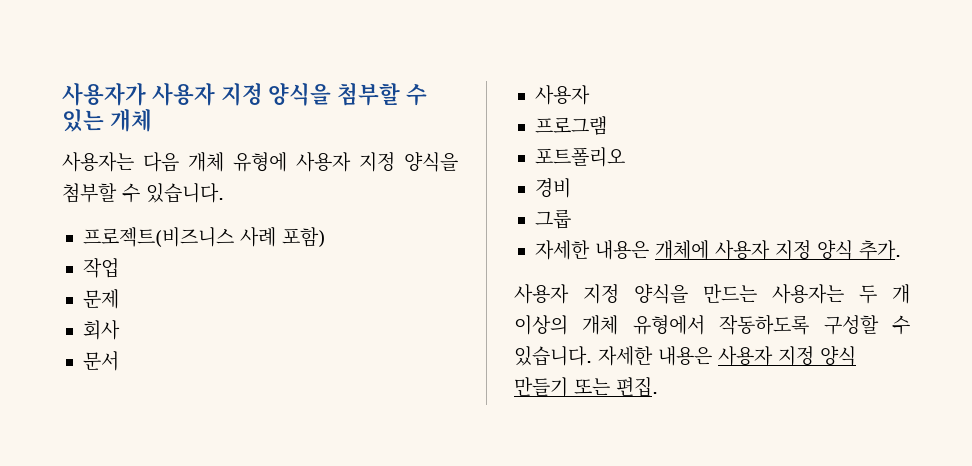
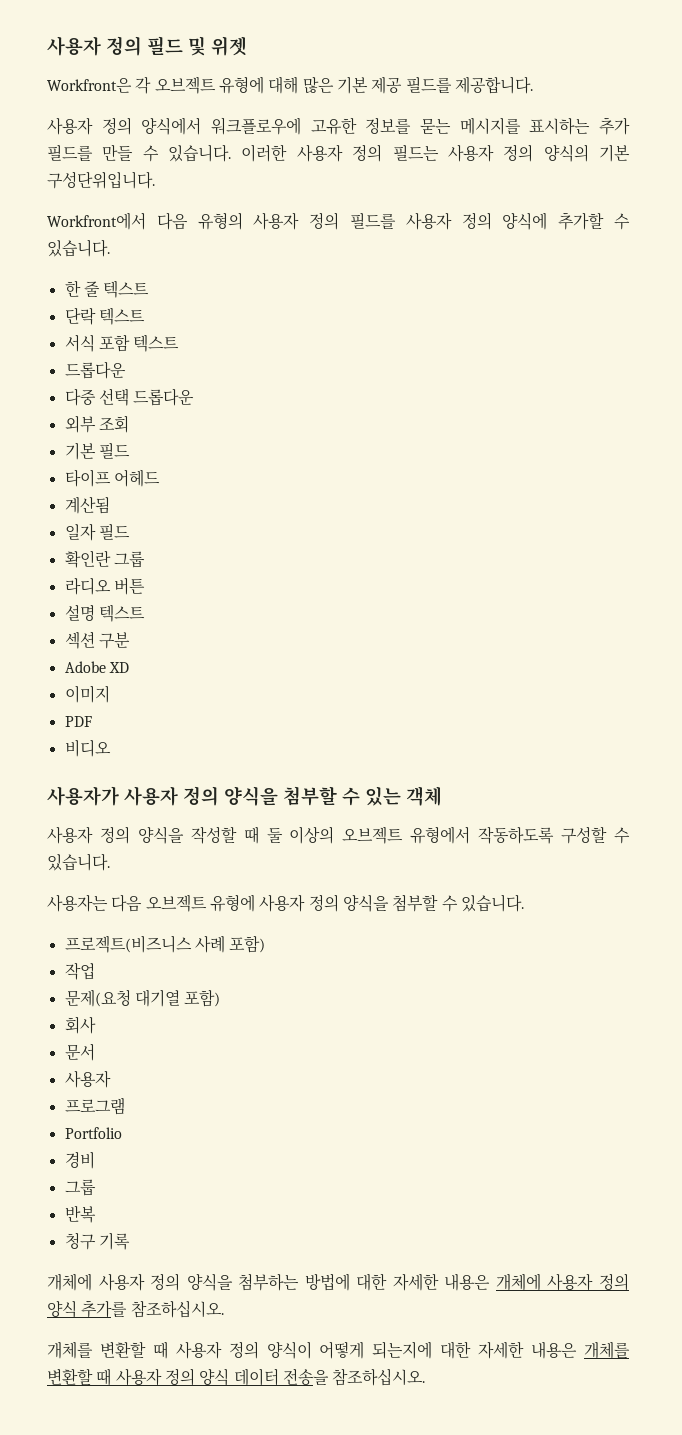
(62, 94) none -> [47,36,247,56] [47,76,533,94] [47,117,631,135] [47,144,631,162] [47,171,155,189] [47,212,630,230] [47,239,110,257] [64,280,150,298] [64,307,145,325] [64,334,180,352] [64,361,126,379] [64,388,195,406] [64,415,129,433] [64,442,130,460] [64,469,160,487] [64,496,110,514] [64,523,130,541] [64,550,145,568] [64,577,145,595] [64,604,145,622] [64,631,130,649] [64,661,129,673] [64,685,110,703] [64,716,92,727] [64,739,111,757] 사용자 정의 필드 및 위젯 // Workfront은 각 오브젝트 유형에 대해 많은 기본 제공 필드를 제공합니다. // 사용자 정의 양식에서 워크플로우에 고유한 정보를 묻는 메시지를 표시하는 추가 필드를 만들 수 있습니다. 이러한 사용자 정의 필드는 사용자 정의 양식의 기본 구성단위입니다. // Workfront에서 다음 유형의 사용자 정의 필드를 사용자 정의 양식에 추가할 수 있습니다. // 한 줄 텍스트 // 단락 텍스트 // 서식 포함 텍스트 // 드롭다운 // 다중 선택 드롭다운 // 외부 조회 // 기본 필드 // 타이프 어헤드 // 계산됨 // 일자 필드 // 확인란 그룹 // 라디오 버튼 // 설명 텍스트 // 섹션 구분 // Adobe XD // 이미지 // PDF // 비디오 //
[220,83,263,106] 지정 -> [183,786,219,806] 정의
[109,109,152,132] 개체 -> [406,786,442,806] [47,826,630,844] [47,853,110,871] 객체 // 사용자 정의 양식을 작성할 때 둘 이상의 오브젝트 유형에서 작동하도록 구성할 수 있습니다.
[188,152,224,172] 개체 -> [145,894,207,912] 오브젝트
[359,152,395,172] 지정 -> [308,894,339,912] 정의
[82,289,119,309] 문제 -> [64,989,221,1007] 문제(요청 대기열 포함)
[534,147,625,167] 포트폴리오 -> [64,1127,122,1139] Portfolio
[534,240,901,260] [514,284,910,304] [514,315,910,335] [514,346,856,366] [514,377,658,397] 자세한 내용은 개체에 사용자 지정 양식 추가. // 사용자 지정 양식을 만드는 사용자는 두 개 이상의 개체 유형에서 작동하도록 구성할 수 있습니다. 자세한 내용은 사용자 지정 양식 만들기 또는 편집. -> [64,1205,96,1223] [64,1232,130,1250] [47,1273,629,1291] [47,1300,224,1318] [47,1341,631,1359] [47,1368,426,1386] 반복 // 청구 기록 // 개체에 사용자 정의 양식을 첨부하는 방법에 대한 자세한 내용은 개체에 사용자 정의 양식 추가를 참조하십시오. // 개체를 변환할 때 사용자 정의 양식이 어떻게 되는지에 대한 자세한 내용은 개체를 변환할 때 사용자 정의 양식 데이터 전송을 참조하십시오.

